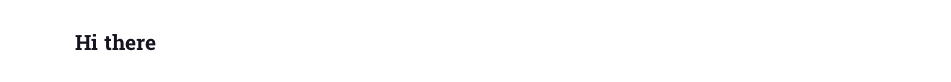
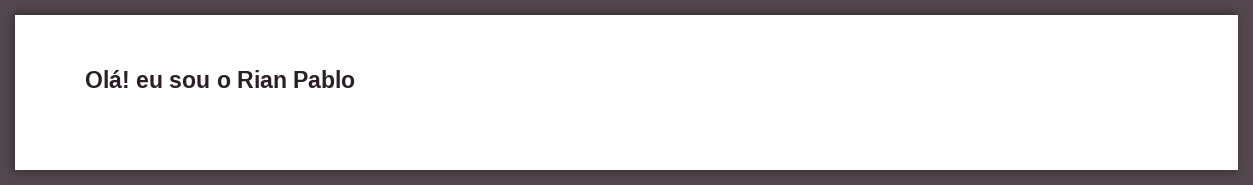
[75,34,156,51] Hi there -> [85,70,356,88] Olá! eu sou o Rian Pablo

